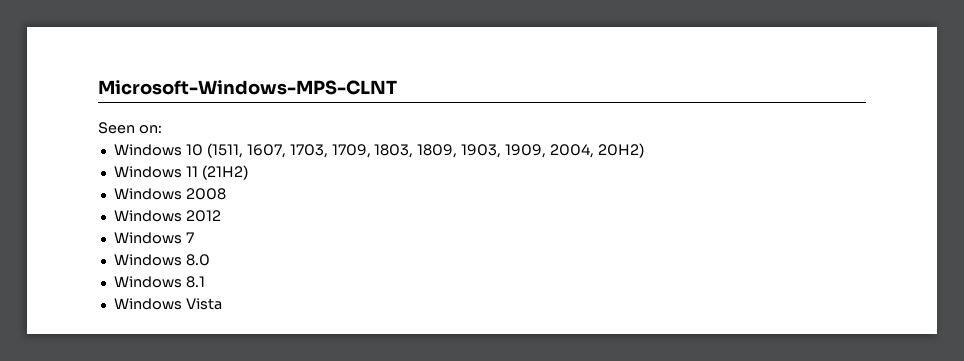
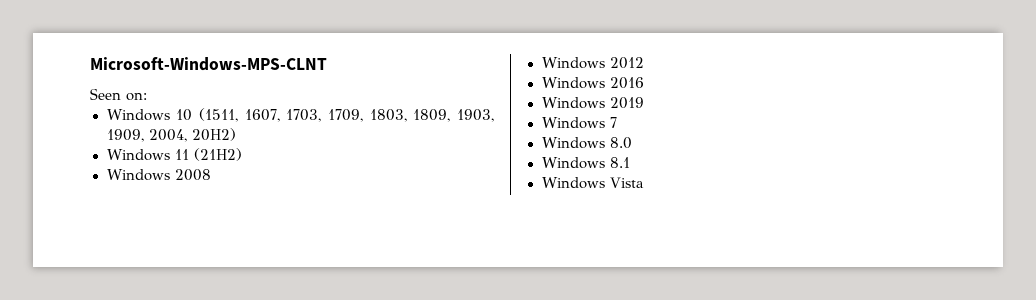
(221, 216) none -> [541,77,644,89] [541,97,644,109] // Windows 2016 // Windows 2019

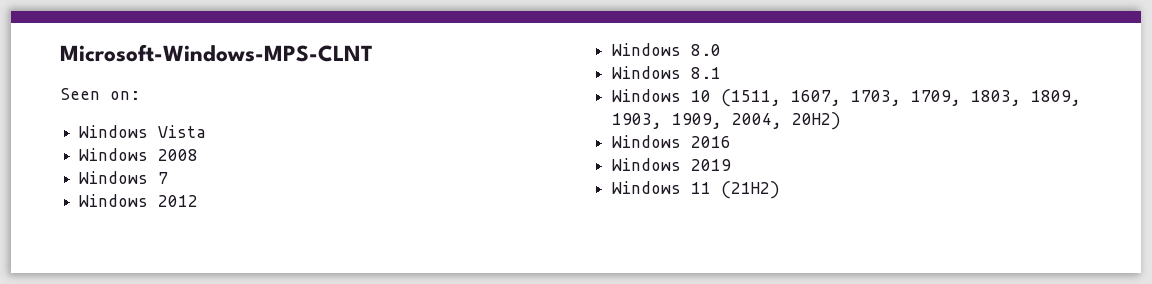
(147, 96) none -> [79,125,207,138] [79,148,199,161] [79,171,169,184] [79,194,199,207] [612,43,722,56] [612,66,722,79] // Windows Vista // Windows 2008 // Windows 7 // Windows 2012 // Windows 8.0 // Windows 8.1
[106,148,242,161] [106,169,211,181] [541,57,644,69] // Windows 11 (21H2) // Windows 2008 // Windows 2012 -> (842, 121) none
[609,117,617,128] [541,137,632,149] [541,157,630,169] [541,177,644,189] 7 // Windows 8.0 // Windows 8.1 // Windows Vista -> [691,181,781,199] 11 (21H2)

